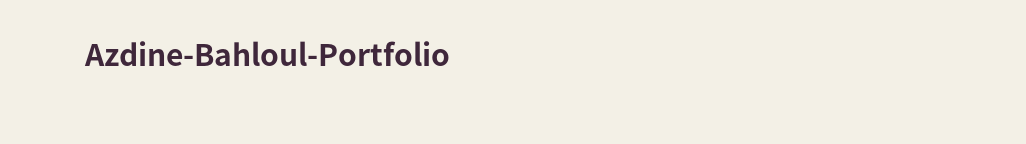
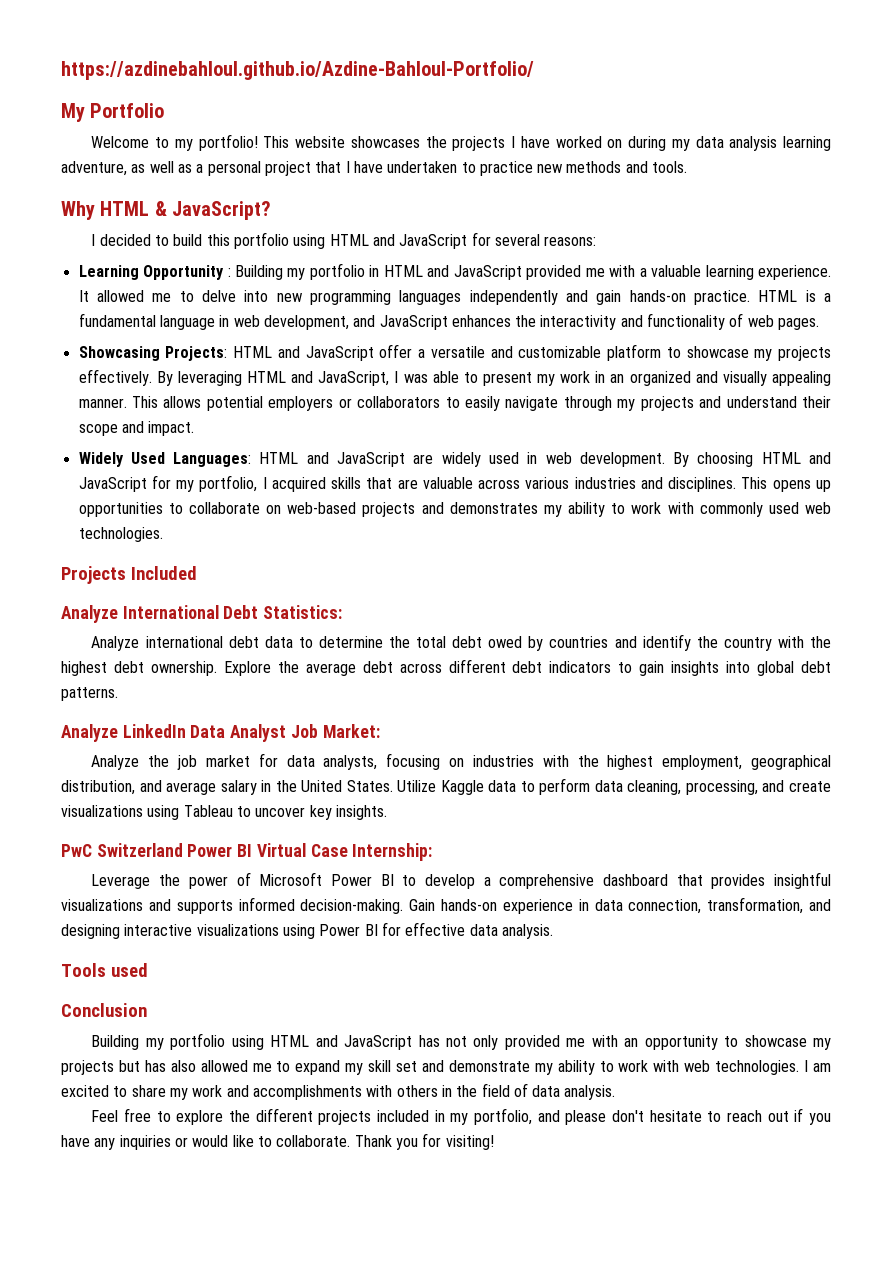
[84,41,450,66] Azdine-Bahloul-Portfolio -> [61,61,534,80] [61,103,165,122] [91,134,831,151] [61,161,688,176] [61,201,272,220] [91,232,597,249] [78,263,831,280] [78,290,831,305] [78,313,820,330] [78,344,831,361] [78,369,831,386] [78,396,831,411] [78,421,195,436] [78,452,831,467] [78,475,831,492] [78,502,831,517] [78,527,163,542] [61,566,197,584] [61,605,343,623] [91,634,831,651] [61,659,831,676] [61,687,118,701] [61,724,380,742] [91,753,831,770] [61,778,831,795] [61,805,387,820] [61,843,433,861] [91,872,831,889] [61,897,832,914] [61,922,553,939] [61,963,148,977] [61,1003,147,1017] [91,1033,831,1050] [61,1060,832,1075] [61,1083,616,1100] [91,1108,831,1125] [61,1133,494,1150] https://azdinebahloul.github.io/Azdine-Bahloul-Portfolio/ // My Portfolio // Welcome to my portfolio! This website showcases the projects I have worked on during my data analysis learning adventure, as well as a personal project that I have undertaken to practice new methods and tools. // Why HTML & JavaScript? // I decided to build this portfolio using HTML and JavaScript for several reasons: // Learning Opportunity : Building my portfolio in HTML and JavaScript provided me with a valuable learning experience. It allowed me to delve into new programming languages independently and gain hands-on practice. HTML is a fundamental language in web development, and JavaScript enhances the interactivity and functionality of web pages. // Showcasing Projects: HTML and JavaScript offer a versatile and customizable platform to showcase my projects effectively. By leveraging HTML and JavaScript, I was able to present my work in an organized and visually appealing manner. This allows potential employers or collaborators to easily navigate through my projects and understand their scope and impact. // Widely Used Languages: HTML and JavaScript are widely used in web development. By choosing HTML and JavaScript for my portfolio, I acquired skills that are valuable across various industries and disciplines. This opens up opportunities to collaborate on web-based projects and demonstrates my ability to work with commonly used web technologies. // Projects Included // Analyze International Debt Statistics: // Analyze international debt data to determine the total debt owed by countries and identify the country with the highest debt ownership. Explore the average debt across different debt indicators to gain insights into global debt patterns. // Analyze LinkedIn Data Analyst Job Market: // Analyze the job market for data analysts, focusing on industries with the highest employment, geographical distribution, and average salary in the United States. Utilize Kaggle data to perform data cleaning, processing, and create visualizations using Tableau to uncover key insights. // PwC Switzerland Power BI Virtual Case Internship: // Leverage the power of Microsoft Power BI to develop a comprehensive dashboard that provides insightful visualizations and supports informed decision-making. Gain hands-on experience in data connection, transformation, and designing interactive visualizations using Power BI for effective data analysis. // Tools used // Conclusion // Building my portfolio using HTML and JavaScript has not only provided me with an opportunity to showcase my projects but has also allowed me to expand my skill set and demonstrate my ability to work with web technologies. I am excited to share my work and accomplishments with others in the field of data analysis. // Feel free to explore the different projects included in my portfolio, and please don't hesitate to reach out if you have any inquiries or would like to collaborate. Thank you for visiting!

